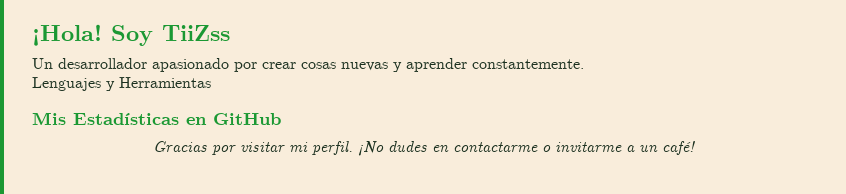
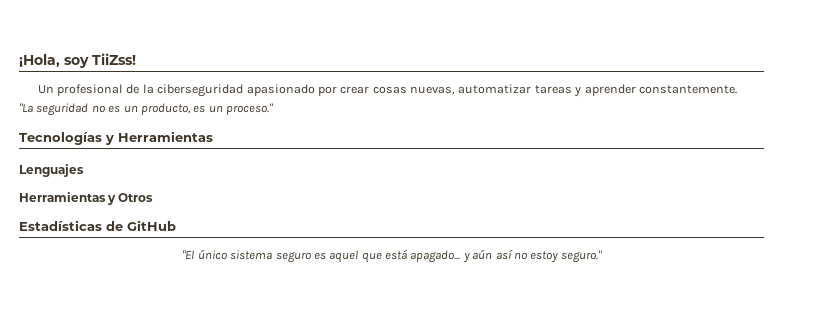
[32,24,230,46] [32,58,147,69] ¡Hola! Soy TiiZss // Un desarrollador -> [19,53,136,68] [37,84,244,97] ¡Hola, soy TiiZss! // Un profesional de la ciberseguridad
[341,62,388,71] nuevas -> [410,84,572,95] nuevas, automatizar tareas
[32,77,211,91] [32,112,281,125] [152,141,695,156] Lenguajes y Herramientas // Mis Estadísticas en GitHub // Gracias por visitar mi perfil. ¡No dudes en contactarme o invitarme a un café! -> [19,103,273,116] [19,131,213,145] [19,164,84,177] [19,192,154,205] [19,220,176,231] [182,249,602,263] "La seguridad no es un producto, es un proceso." // Tecnologías y Herramientas // Lenguajes // Herramientas y Otros // Estadísticas de GitHub // "El único sistema seguro es aquel que está apagado... y aún así no estoy seguro."

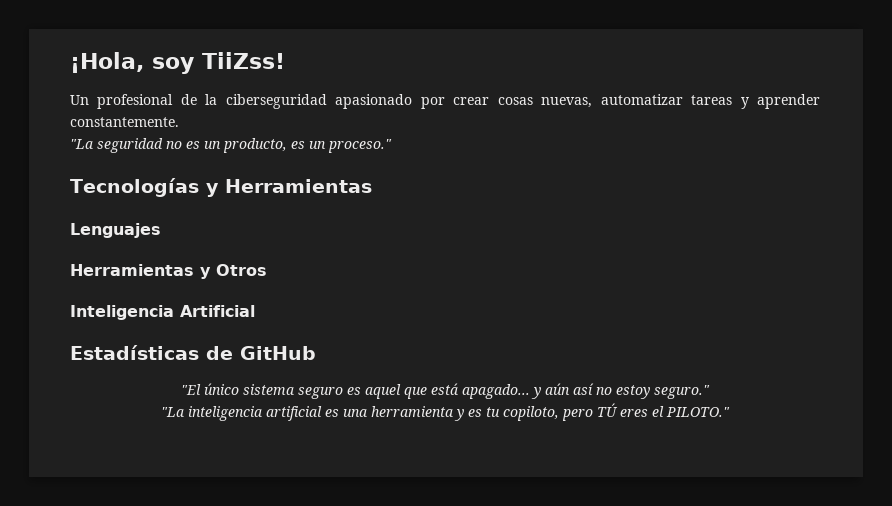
(154, 197) none -> [70,305,255,320] // Inteligencia Artificial
(602, 256) none -> [161,403,730,421] // "La inteligencia artificial es una herramienta y es tu copiloto, pero TÚ eres el PILOTO."

